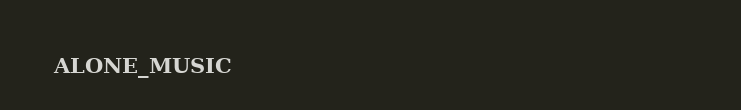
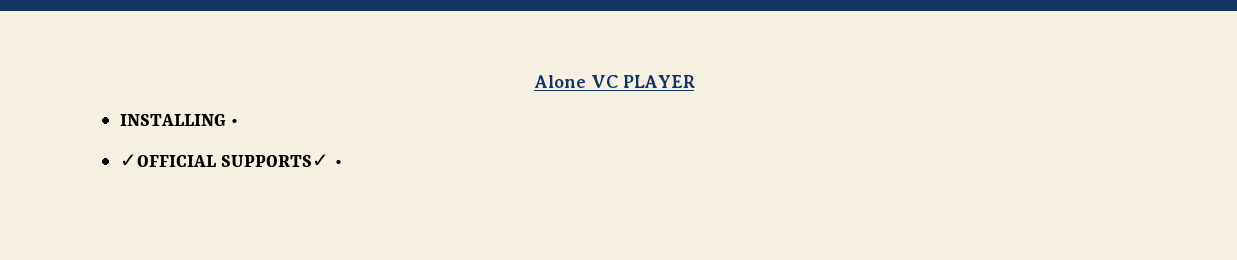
[53,58,232,78] ALONE_MUSIC -> [533,75,695,88] [120,114,239,126] [120,154,342,167] Alone VC PLAYER // INSTALLING • // ✓OFFICIAL SUPPORTS✓ •

